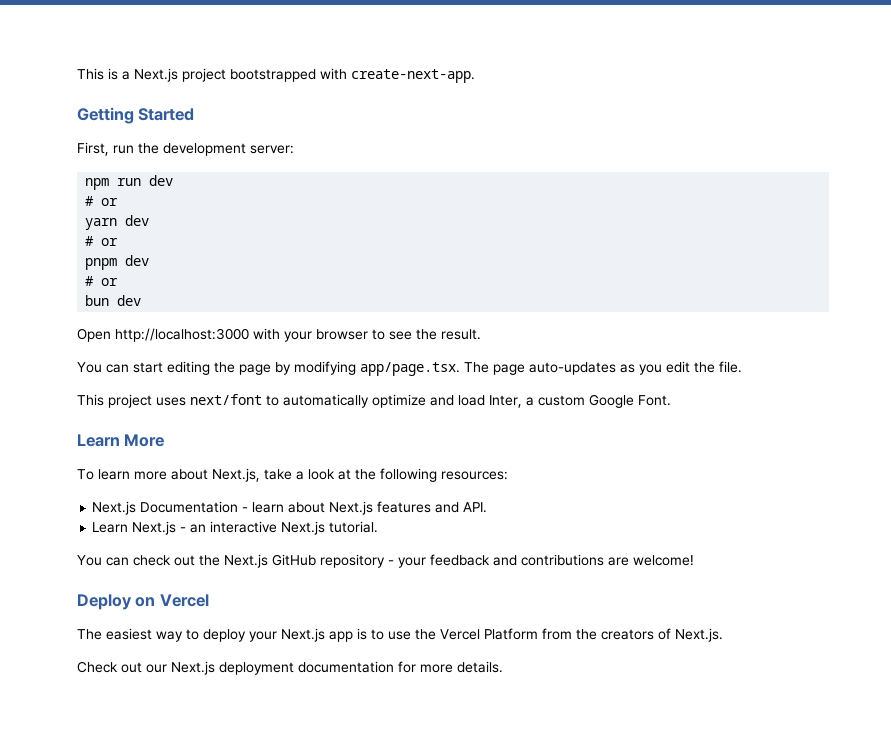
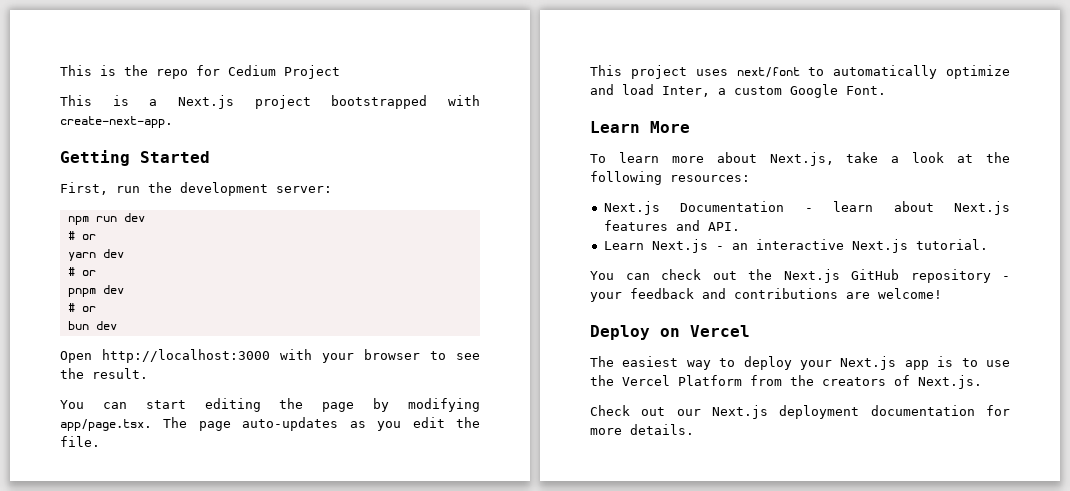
[77,68,118,80] This is -> [60,65,340,79] [60,95,129,106] This is the repo for Cedium Project // This is

